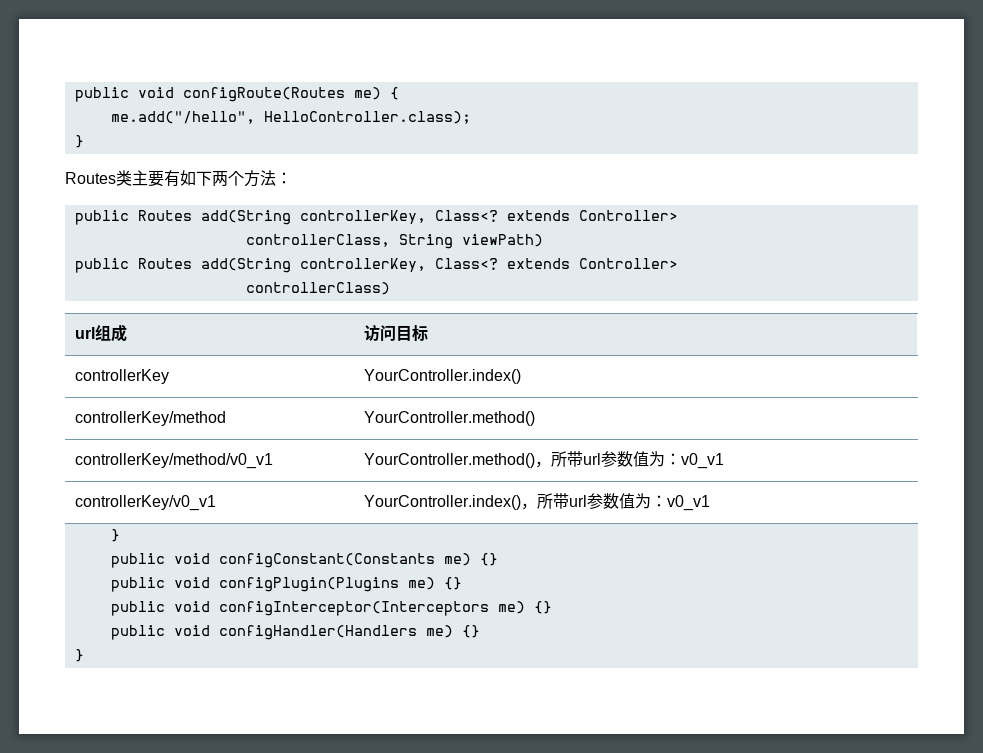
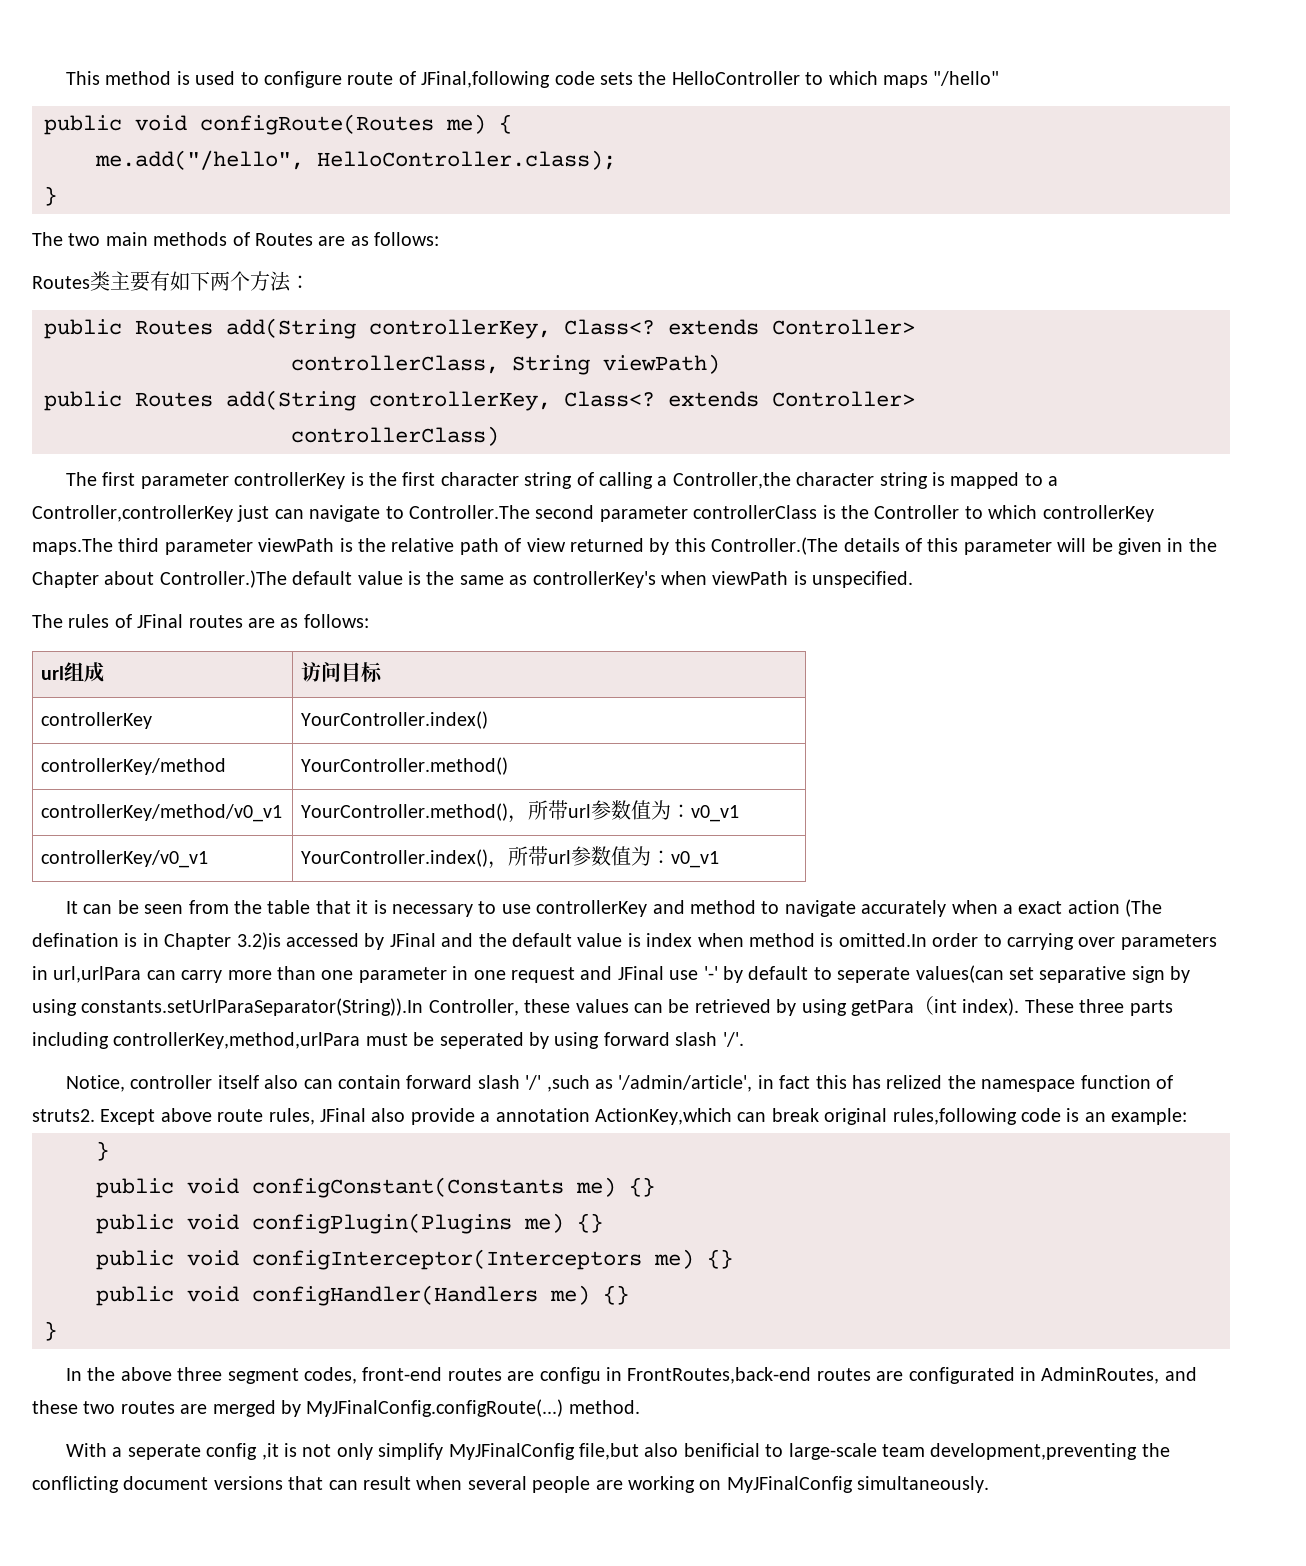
(74, 94) none -> [66,71,1000,88] This method is used to configure route of JFinal,following code sets the HelloController to which maps "/hello" //
(84, 141) none -> [32,232,440,246] // The two main methods of Routes are as follows:
(390, 288) none -> [66,472,1059,489] [32,505,1154,522] [32,537,1217,555] [32,570,914,588] [32,614,369,628] // The first parameter controllerKey is the first character string of calling a Controller,the character string is mapped to a Controller,controllerKey just can navigate to Controller.The second parameter controllerClass is the Controller to which controllerKey maps.The third parameter viewPath is the relative path of view returned by this Controller.(The details of this parameter will be given in the Chapter about Controller.)The default value is the same as controllerKey's when viewPath is unspecified. // The rules of JFinal routes are as follows:
(711, 503) none -> [66,899,1163,917] [32,932,1217,950] [32,965,1191,983] [32,996,1173,1016] [32,1032,744,1049] [66,1075,1174,1092] [32,1108,1188,1125] // It can be seen from the table that it is necessary to use controllerKey and method to navigate accurately when a exact action (The defination is in Chapter 3.2)is accessed by JFinal and the default value is index when method is omitted.In order to carrying over parameters in url,urlPara can carry more than one parameter in one request and JFinal use '-' by default to seperate values(can set separative sign by using constants.setUrlParaSeparator(String)).In Controller, these values can be retrieved by using getPara（int index). These three parts including controllerKey,method,urlPara must be seperated by using forward slash '/'. // Notice, controller itself also can contain forward slash '/' ,such as '/admin/article', in fact this has relized the namespace function of struts2. Except above route rules, JFinal also provide a annotation ActionKey,which can break original rules,following code is an example:
(84, 655) none -> [66,1367,1197,1384] [32,1399,640,1417] [66,1443,1170,1460] [32,1476,990,1493] // In the above three segment codes, front-end routes are configu in FrontRoutes,back-end routes are configurated in AdminRoutes, and these two routes are merged by MyJFinalConfig.configRoute(...) method. // With a seperate config ,it is not only simplify MyJFinalConfig file,but also benificial to large-scale team development,preventing the conflicting document versions that can result when several people are working on MyJFinalConfig simultaneously.

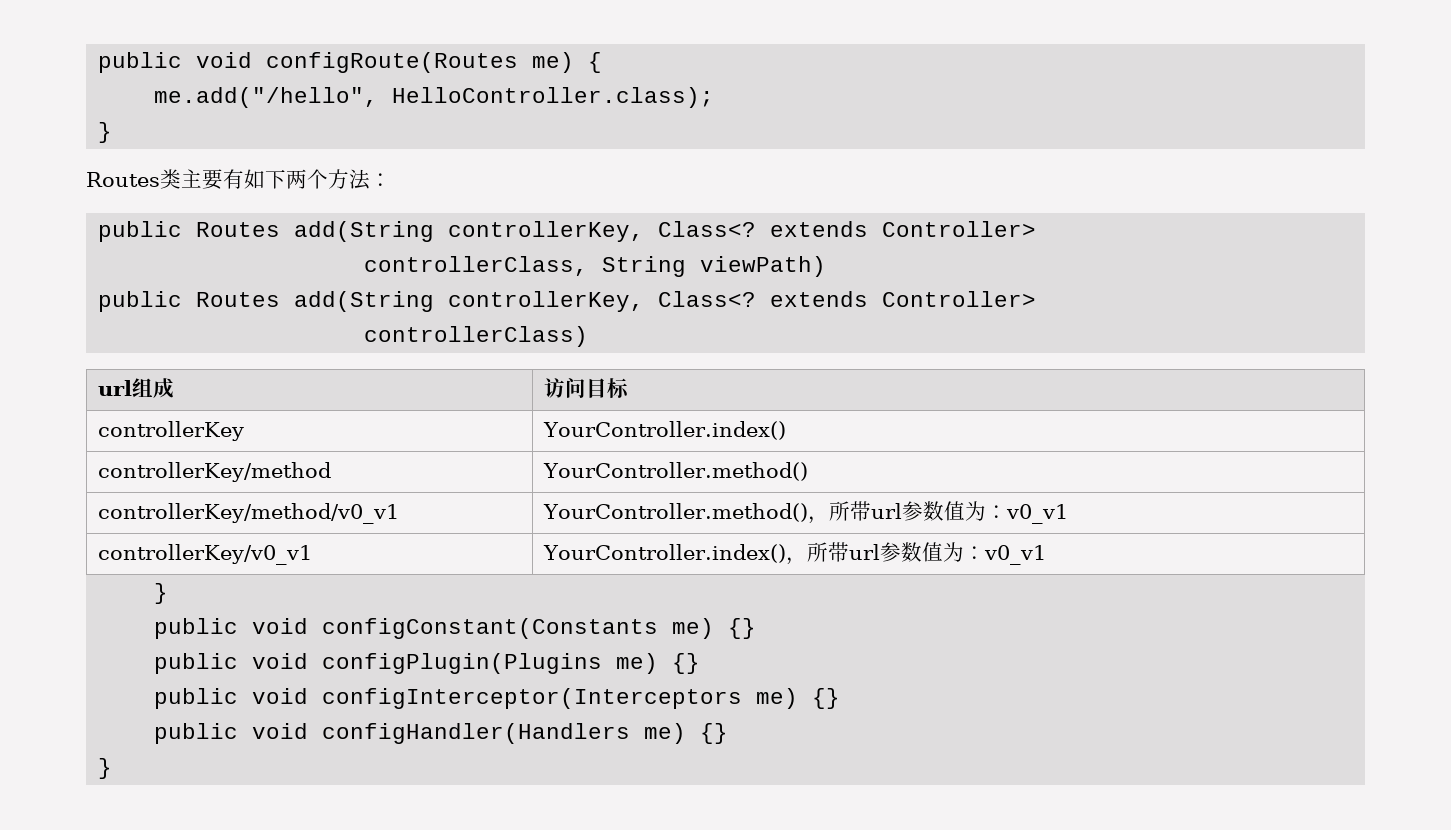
[66,71,1000,88] This method is used to configure route of JFinal,following code sets the HelloController to which maps "/hello" // -> (98, 62) none
[32,232,440,246] // The two main methods of Routes are as follows: -> (113, 132) none
[66,472,1059,489] [32,505,1154,522] [32,537,1217,555] [32,570,914,588] [32,614,369,628] // The first parameter controllerKey is the first character string of calling a Controller,the character string is mapped to a Controller,controllerKey just can navigate to Controller.The second parameter controllerClass is the Controller to which controllerKey maps.The third parameter viewPath is the relative path of view returned by this Controller.(The details of this parameter will be given in the Chapter about Controller.)The default value is the same as controllerKey's when viewPath is unspecified. // The rules of JFinal routes are as follows: -> (589, 336) none
[66,899,1163,917] [32,932,1217,950] [32,965,1191,983] [32,996,1173,1016] [32,1032,744,1049] [66,1075,1174,1092] [32,1108,1188,1125] // It can be seen from the table that it is necessary to use controllerKey and method to navigate accurately when a exact action (The defination is in Chapter 3.2)is accessed by JFinal and the default value is index when method is omitted.In order to carrying over parameters in url,urlPara can carry more than one parameter in one request and JFinal use '-' by default to seperate values(can set separative sign by using constants.setUrlParaSeparator(String)).In Controller, these values can be retrieved by using getPara（int index). These three parts including controllerKey,method,urlPara must be seperated by using forward slash '/'. // Notice, controller itself also can contain forward slash '/' ,such as '/admin/article', in fact this has relized the namespace function of struts2. Except above route rules, JFinal also provide a annotation ActionKey,which can break original rules,following code is an example: -> (1046, 555) none
[66,1367,1197,1384] [32,1399,640,1417] [66,1443,1170,1460] [32,1476,990,1493] // In the above three segment codes, front-end routes are configu in FrontRoutes,back-end routes are configurated in AdminRoutes, and these two routes are merged by MyJFinalConfig.configRoute(...) method. // With a seperate config ,it is not only simplify MyJFinalConfig file,but also benificial to large-scale team development,preventing the conflicting document versions that can result when several people are working on MyJFinalConfig simultaneously. -> (113, 768) none

